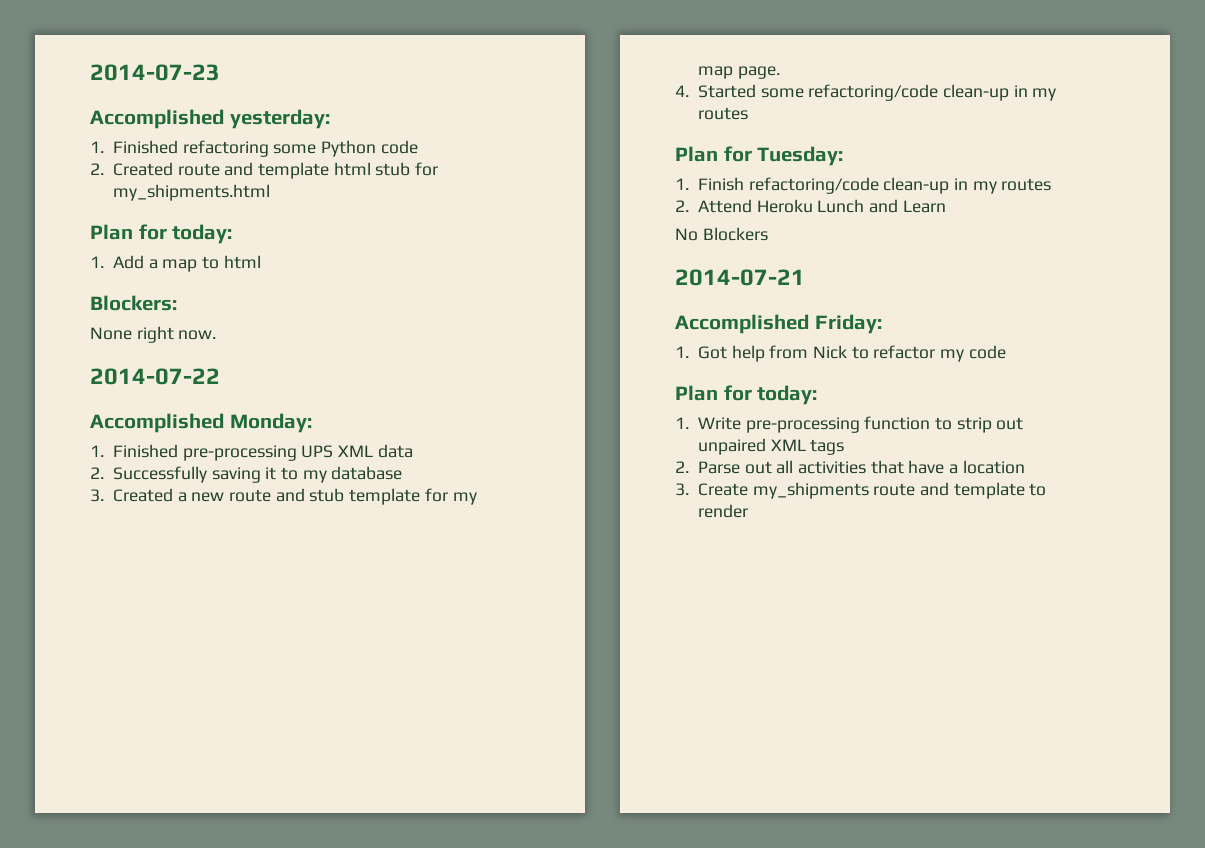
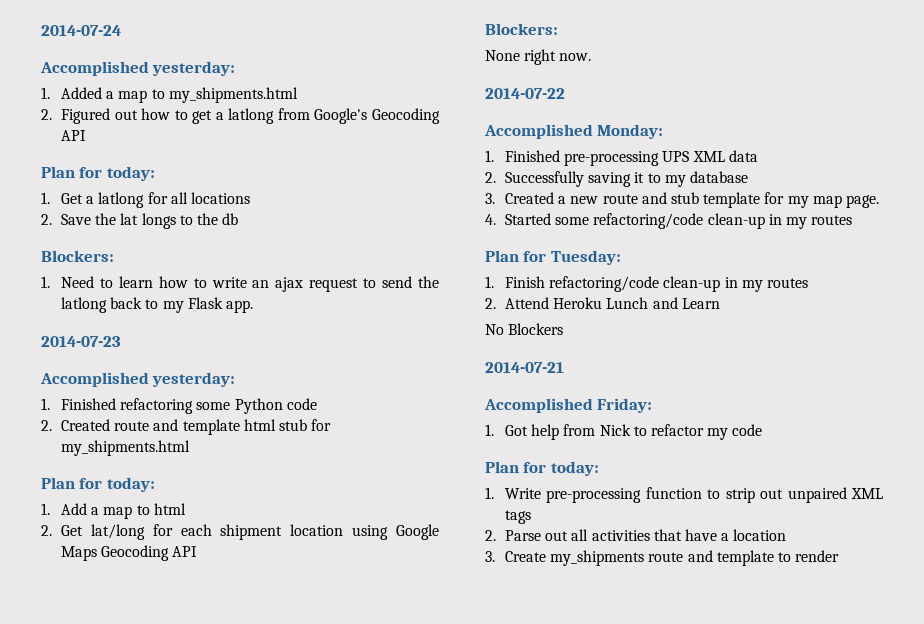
(90, 72) none -> [41,25,121,36] [40,61,236,76] [41,87,298,103] [41,108,440,124] [61,130,87,141] [41,166,155,181] [41,192,250,208] [41,213,239,229] [41,250,114,262] [41,276,439,292] [61,297,253,313] 2014-07-24 // Accomplished yesterday: // 1. Added a map to my_shipments.html // 2. Figured out how to get a latlong from Google's Geocoding API // Plan for today: // 1. Get a latlong for all locations // 2. Save the lat longs to the db // Blockers: // 1. Need to learn how to write an ajax request to send the latlong back to my Flask app. //
(261, 262) none -> [41,524,439,540] [61,545,198,561] // 2. Get lat/long for each shipment location using Google Maps Geocoding API

